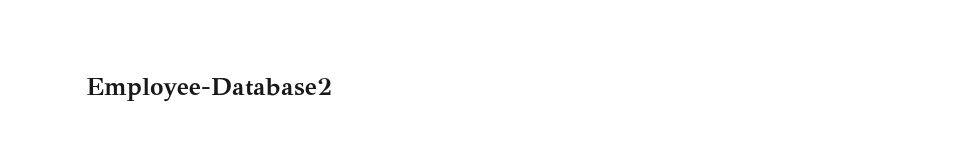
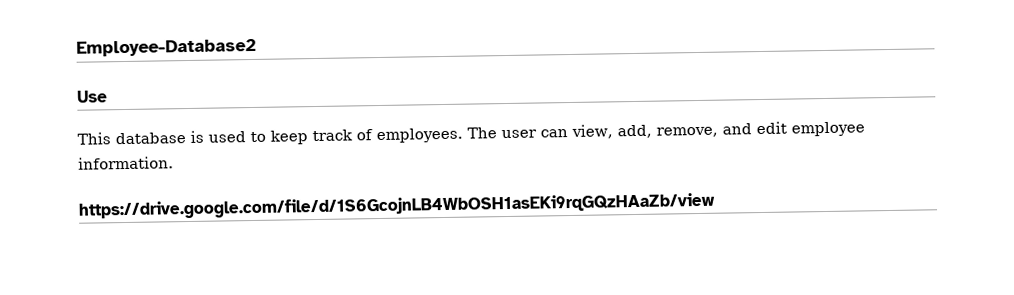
(332, 90) none -> [77,90,108,103] [77,121,865,145] [78,156,174,170] [78,192,716,220] // Use // This database is used to keep track of employees. The user can view, add, remove, and edit employee information. // https://drive.google.com/file/d/1S6GcojnLB4WbOSH1asEKi9rqGQzHAaZb/view

